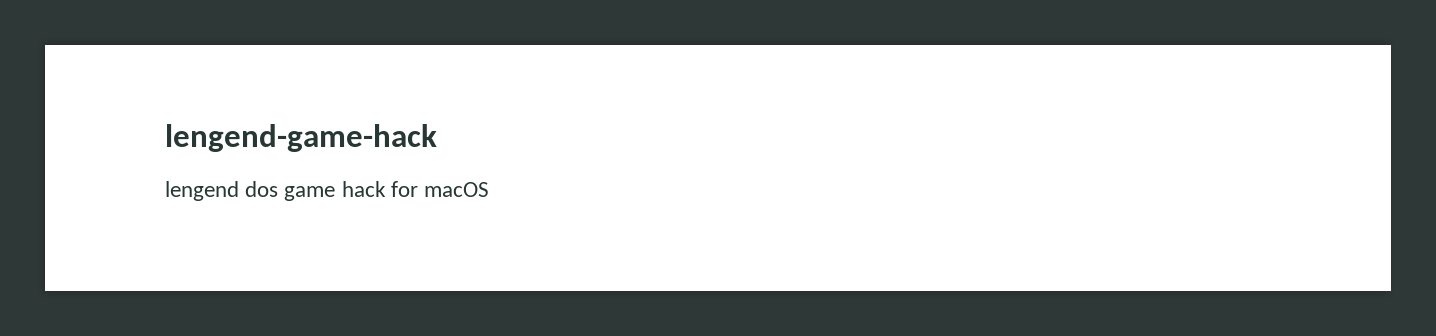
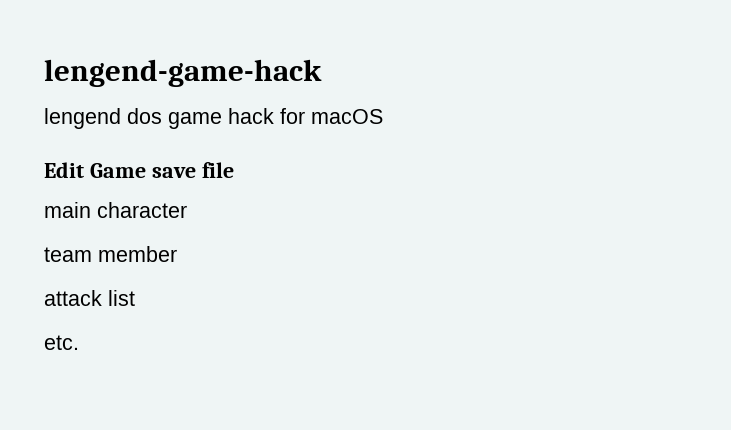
(490, 189) none -> [44,162,234,178] [44,202,187,218] [44,246,177,262] [44,290,135,306] [44,335,79,350] // Edit Game save file // main character // team member // attack list // etc.

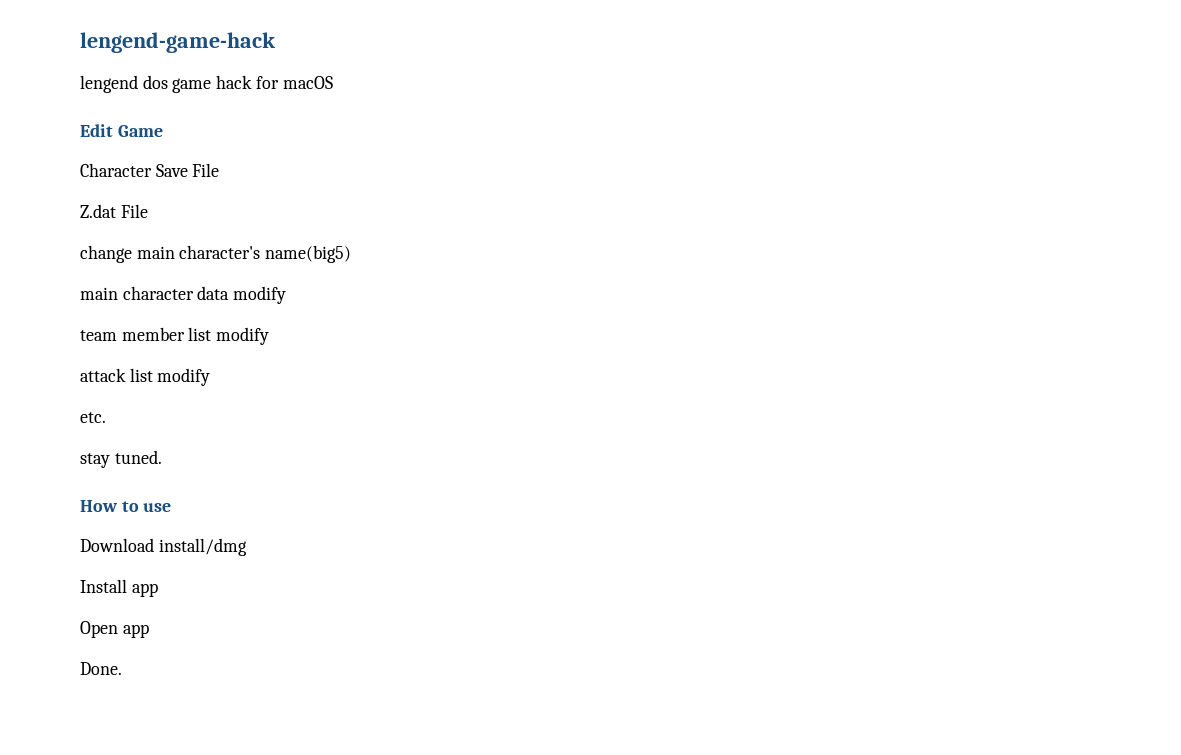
[151,162,234,178] save file -> [80,163,220,177] [80,204,148,218] [80,245,352,263] // Character Save File // Z.dat File // change main character's name(big5)
(187, 210) none -> [197,286,287,304] data modify
(177, 254) none -> [188,327,270,345] list modify
(135, 298) none -> [157,368,211,386] modify
(79, 342) none -> [80,450,162,468] [80,500,172,512] [80,538,247,556] [80,579,158,597] [80,621,149,638] [80,662,122,675] // stay tuned. // How to use // Download install/dmg // Install app // Open app // Done.

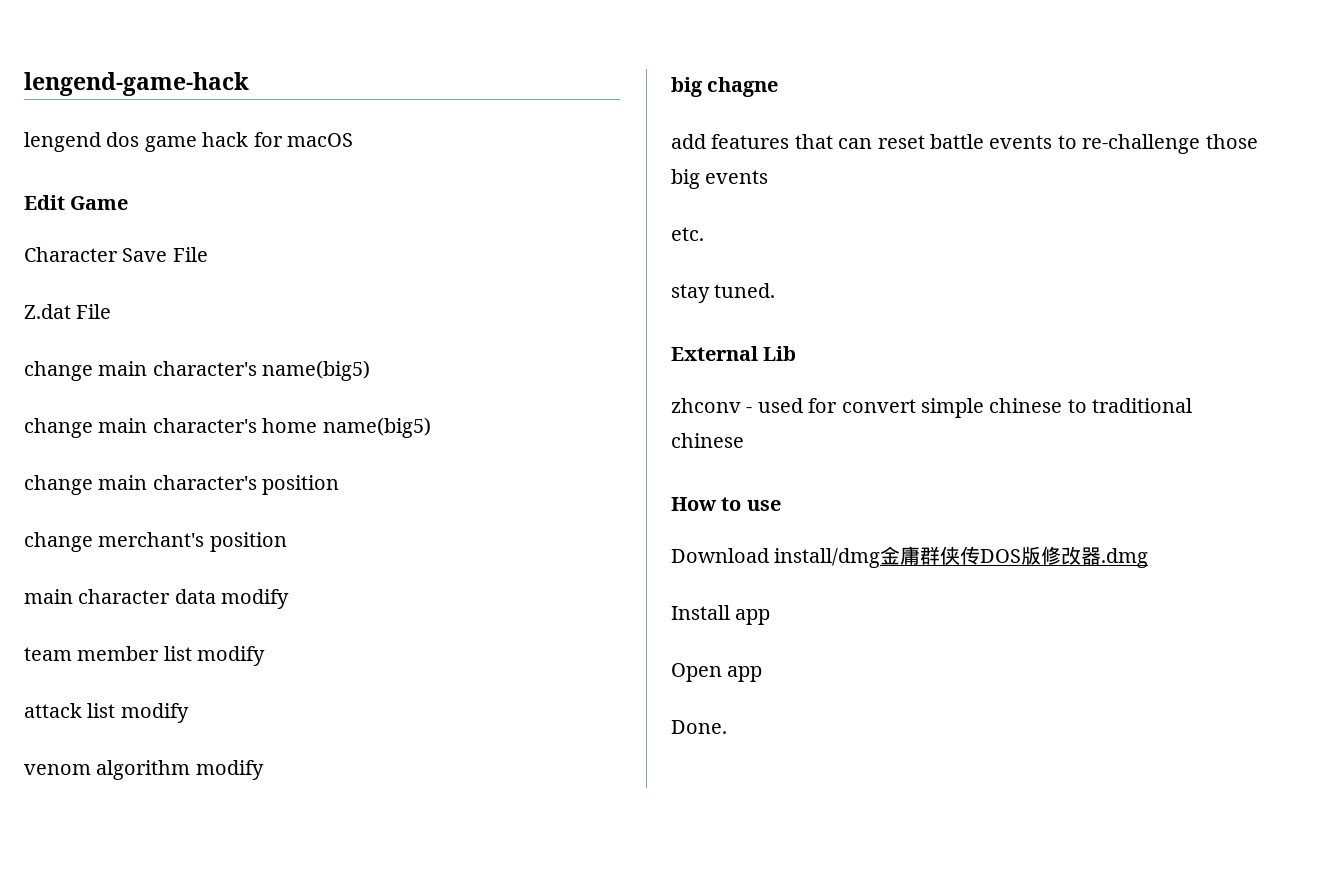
(352, 254) none -> [24,417,431,438] [24,475,340,495] [24,532,287,552] // change main character's home name(big5) // change main character's position // change merchant's position
[80,412,106,423] [80,450,162,468] etc. // stay tuned. -> [24,760,264,780] [671,77,779,97] [671,134,1258,154] [671,169,769,189] [671,227,704,241] [671,283,776,303] [671,346,797,361] [671,398,1193,418] [671,433,744,448] venom algorithm modify // big chagne // add features that can reset battle events to re-challenge those big events // etc. // stay tuned. // External Lib // zhconv - used for convert simple chinese to traditional chinese
(247, 547) none -> [880,546,1149,568] 金庸群侠传DOS版修改器.dmg

